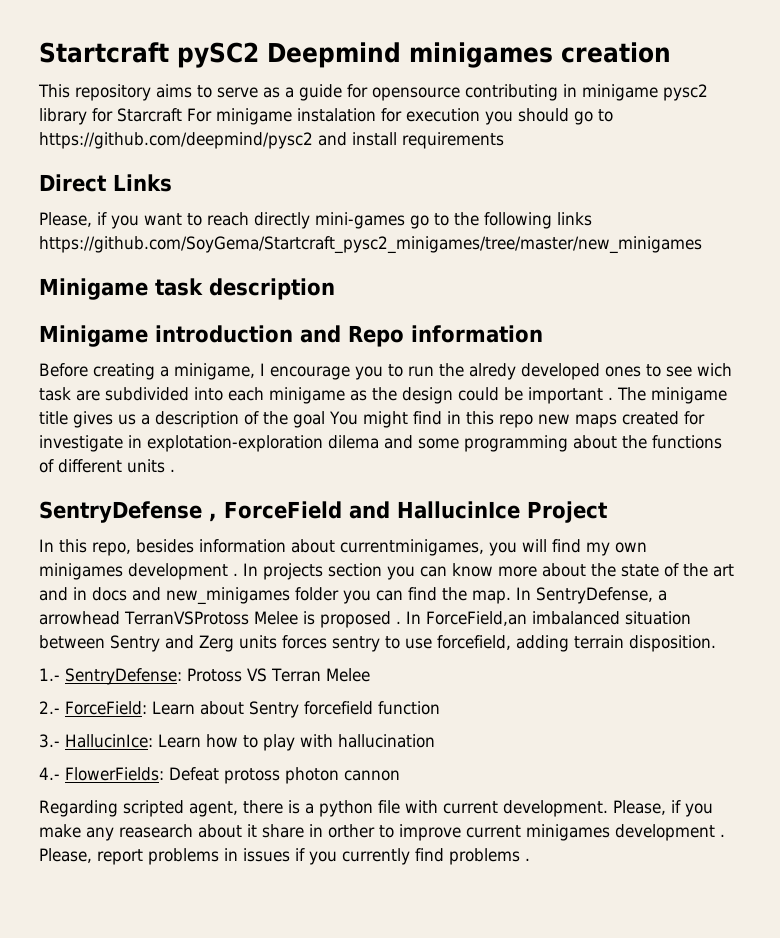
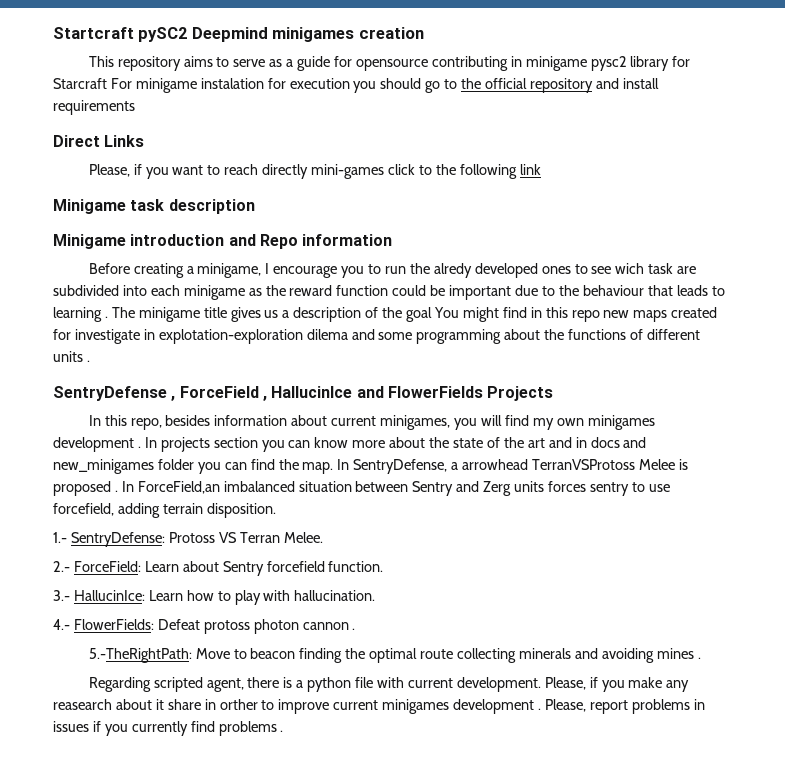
[39,132,313,149] https://github.com/deepmind/pysc2 -> [461,78,593,93] the official repository
[410,215,429,229] go -> [387,164,415,175] click
[557,212,592,226] [39,236,702,254] links https://github.com/SoyGema/Startcraft_pysc2_minigames/tree/master/new_minigames -> [519,164,541,175] link
[402,387,453,404] design -> [289,285,389,296] reward function
(603, 395) none -> [515,285,725,296] [53,307,102,322] due to the behaviour that leads to learning
[348,501,608,523] and HallucinIce Project -> [262,386,554,401] , HallucinIce and FlowerFields Projects
[340,539,484,556] currentminigames, -> [331,415,451,430] current minigames,
[325,668,370,682] Melee -> [283,532,323,543] Melee.
[377,701,440,715] function -> [328,561,384,572] function.
[338,734,435,748] hallucination -> [294,590,376,601] hallucination.
(400, 775) none -> [352,628,356,630] [88,648,701,663] . // 5.-TheRightPath: Move to beacon finding the optimal route collecting minerals and avoiding mines .

